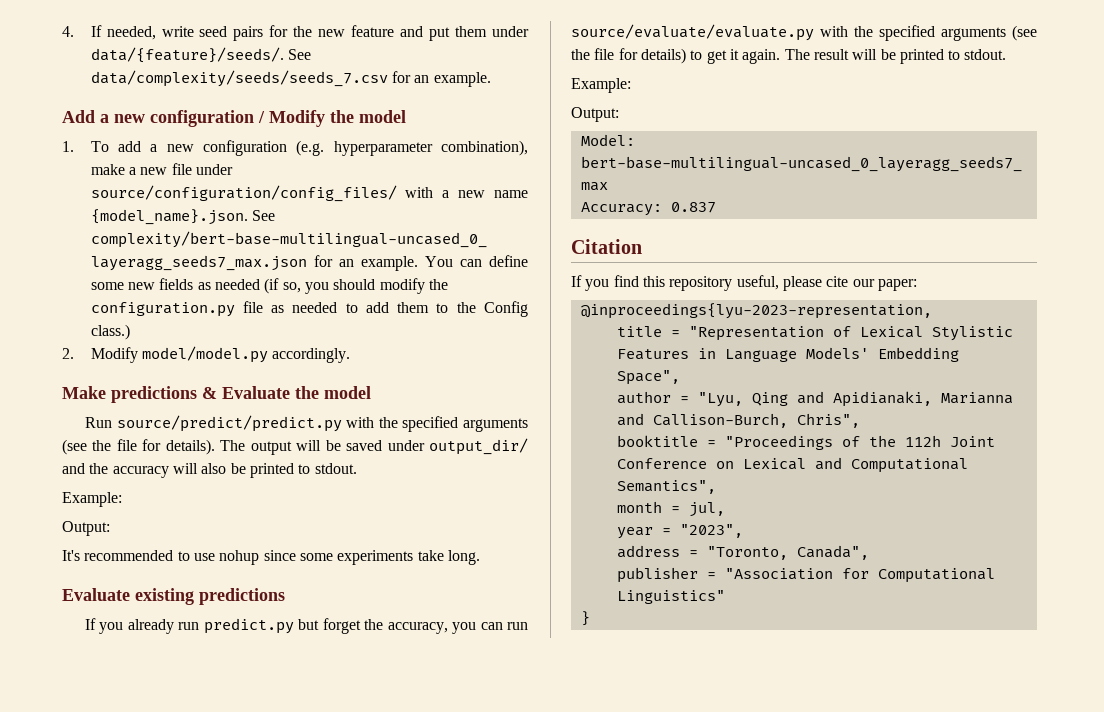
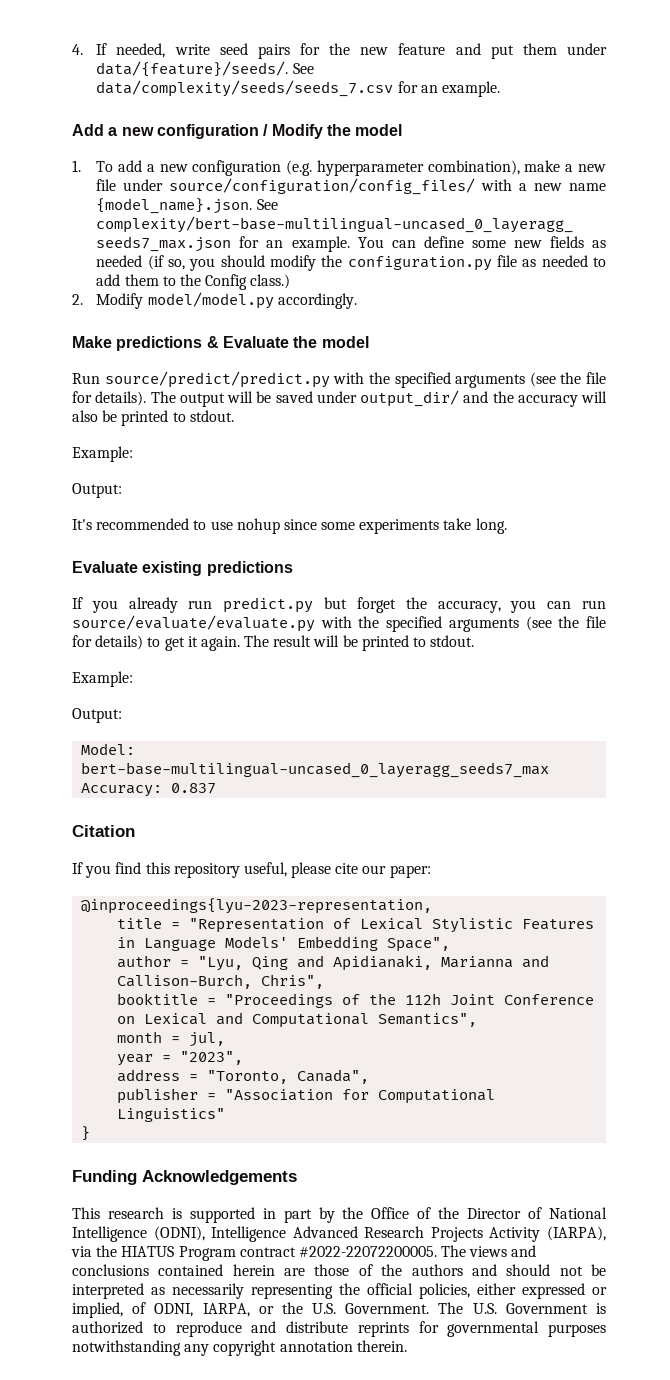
(590, 618) none -> [72,1170,297,1185] [72,1207,607,1223] [72,1226,606,1242] [71,1245,537,1261] [72,1264,607,1276] [72,1283,607,1299] [72,1302,606,1318] [72,1321,606,1337] [72,1340,407,1356] // Funding Acknowledgements // This research is supported in part by the Office of the Director of National Intelligence (ODNI), Intelligence Advanced Research Projects Activity (IARPA), via the HIATUS Program contract #2022-22072200005. The views and conclusions contained herein are those of the authors and should not be interpreted as necessarily representing the official policies, either expressed or implied, of ODNI, IARPA, or the U.S. Government. The U.S. Government is authorized to reproduce and distribute reprints for governmental purposes notwithstanding any copyright annotation therein.

